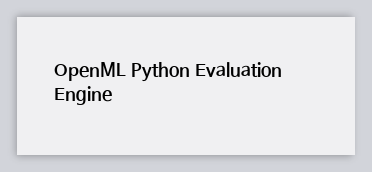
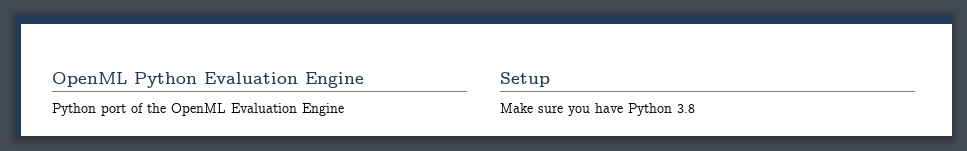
(112, 95) none -> [52,103,344,116] [500,72,550,87] [500,103,695,116] // Python port of the OpenML Evaluation Engine // Setup // Make sure you have Python 3.8

